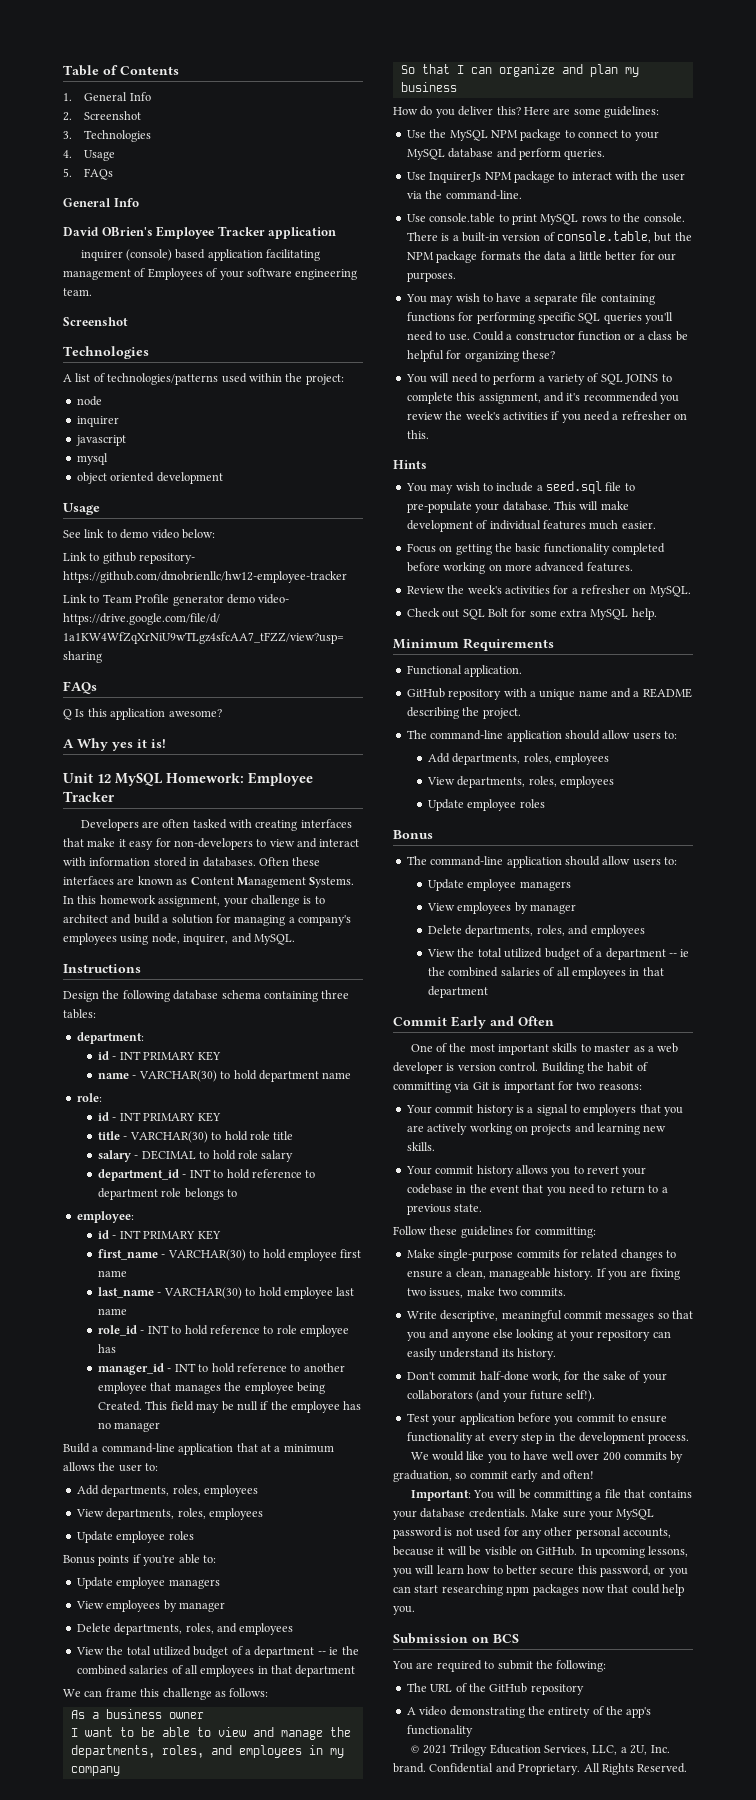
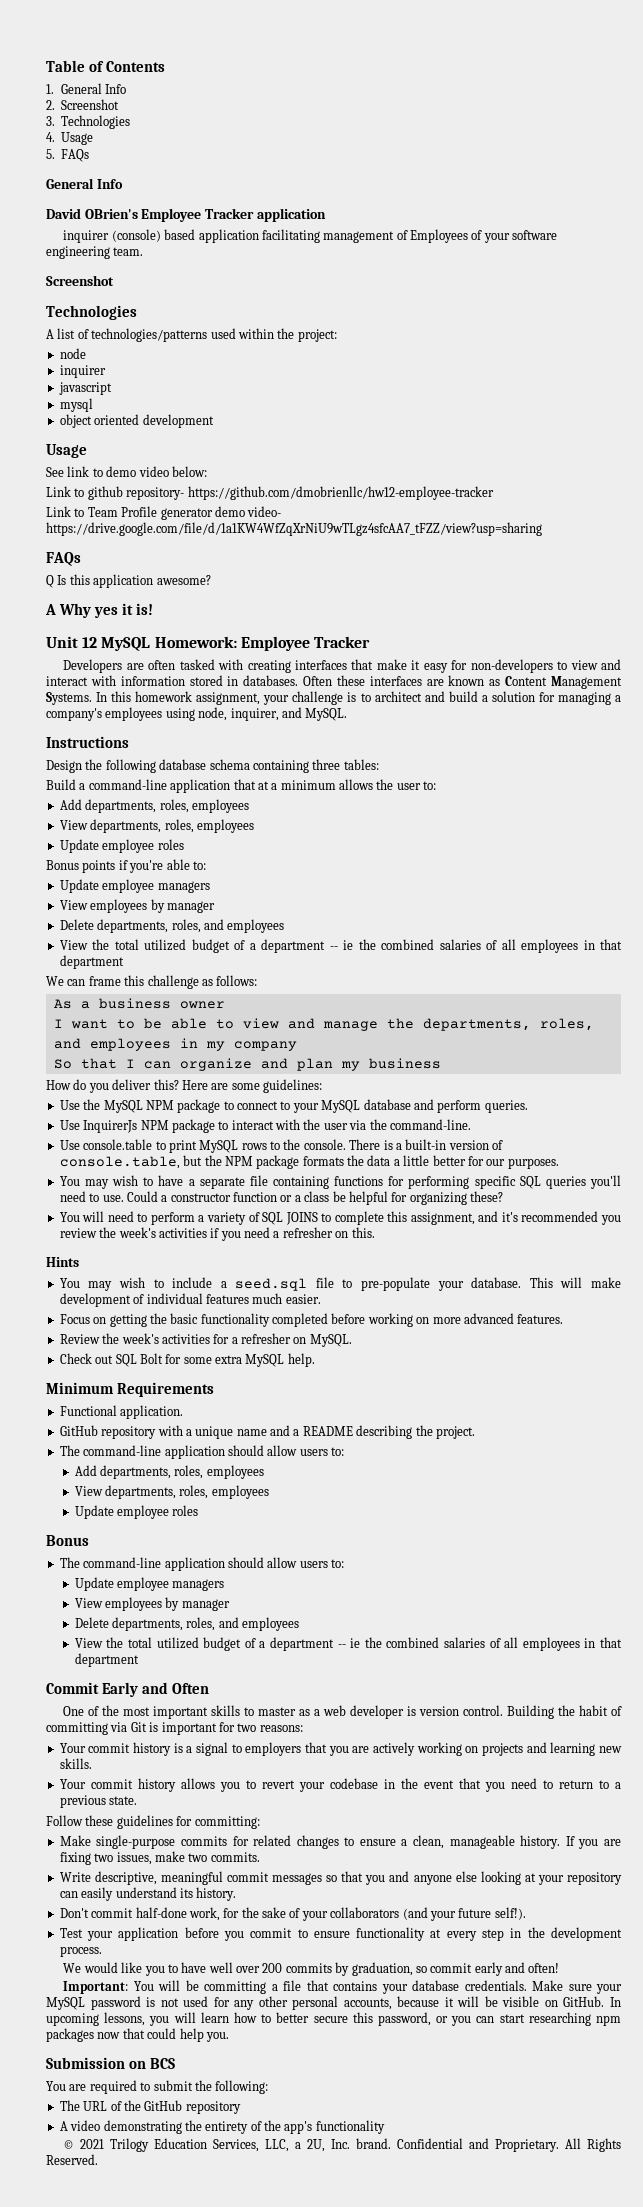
[76,1032,144,1044] [98,1051,221,1061] [98,1070,352,1082] [76,1093,102,1102] [98,1112,221,1122] [98,1131,294,1143] [98,1150,294,1162] [98,1169,316,1181] [98,1188,238,1200] [76,1211,134,1223] [98,1230,221,1240] [98,1249,362,1261] [98,1270,128,1277] [98,1287,355,1299] [98,1308,128,1315] [98,1325,350,1337] [98,1344,117,1353] [98,1363,345,1375] [98,1382,325,1394] [98,1401,362,1413] [98,1422,161,1432] // department: // id - INT PRIMARY KEY // name - VARCHAR(30) to hold department name // role: // id - INT PRIMARY KEY // title - VARCHAR(30) to hold role title // salary - DECIMAL to hold role salary // department_id - INT to hold reference to department role belongs to // employee: // id - INT PRIMARY KEY // first_name - VARCHAR(30) to hold employee first name // last_name - VARCHAR(30) to hold employee last name // role_id - INT to hold reference to role employee has // manager_id - INT to hold reference to another employee that manages the employee being Created. This field may be null if the employee has no manager -> (379, 764) none

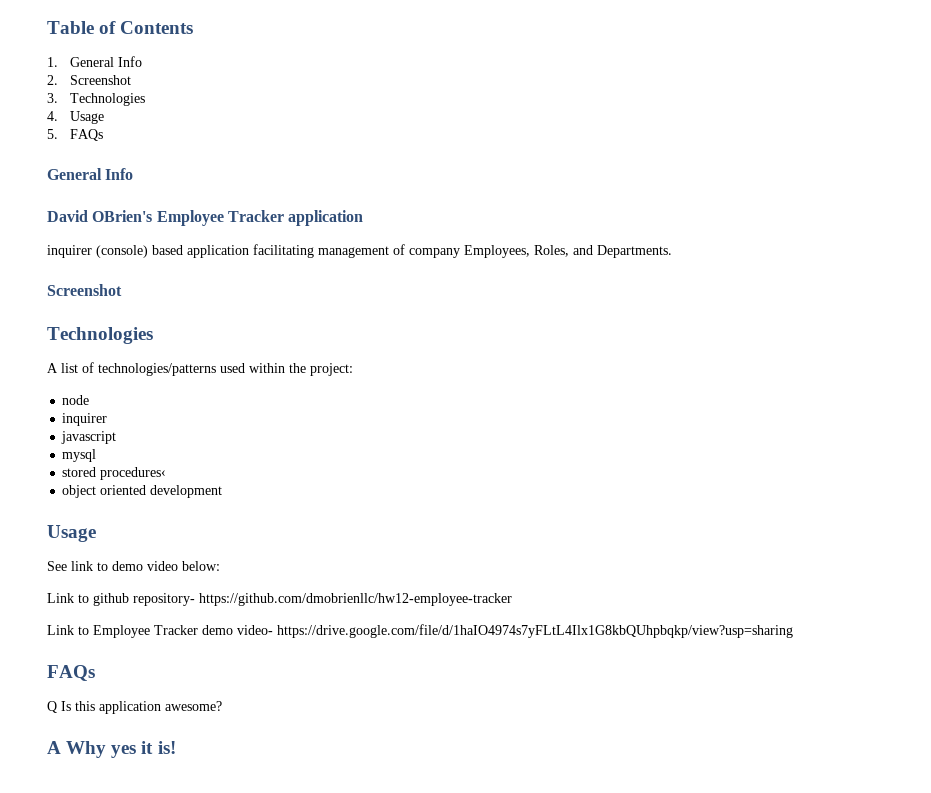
[410,229,558,243] [46,246,144,259] Employees of your software engineering team. -> [409,245,672,258] company Employees, Roles, and Departments.
(93, 405) none -> [62,467,167,480] // stored procedures‹
[87,506,213,520] Team Profile generator -> [93,625,198,638] Employee Tracker
[46,522,542,536] https://drive.google.com/file/d/1a1KW4WfZqXrNiU9wTLgz4sfcAA7_tFZZ/view?usp=sharing -> [277,624,793,638] https://drive.google.com/file/d/1haIO4974s7yFLtL4Ilx1G8kbQUhpbqkp/view?usp=sharing
[46,636,370,651] [63,659,622,673] [46,675,623,689] [46,691,621,705] [46,707,348,721] [46,736,129,748] [46,759,379,773] [46,779,437,793] [59,799,249,813] [59,819,254,833] [59,839,184,853] [46,859,206,873] [59,879,210,893] [59,899,215,913] [59,919,285,933] [59,939,623,953] [59,955,124,969] [46,975,258,989] [53,998,225,1009] [53,1018,594,1031] [53,1038,297,1051] [53,1058,441,1071] [46,1079,322,1093] [59,1099,528,1113] [59,1119,471,1133] [59,1139,503,1153] [59,1155,559,1169] [59,1175,621,1189] [59,1191,503,1205] [59,1211,621,1225] [59,1227,375,1241] [46,1257,79,1267] [59,1277,621,1291] [59,1293,321,1307] [59,1313,564,1327] [59,1333,352,1347] [59,1353,315,1367] [46,1382,214,1397] [59,1405,184,1419] [59,1425,475,1439] [59,1445,344,1459] [74,1465,264,1479] [74,1485,269,1499] [74,1505,199,1519] [46,1535,89,1546] [59,1557,344,1571] [74,1577,225,1591] [74,1597,230,1611] [74,1617,300,1631] [74,1637,622,1651] [74,1653,139,1667] [46,1682,209,1697] [63,1705,622,1719] [46,1722,303,1735] [59,1742,623,1756] [59,1758,92,1769] [59,1778,622,1792] [59,1795,138,1808] [46,1815,260,1829] [59,1835,621,1849] [59,1851,260,1865] [59,1871,623,1885] [59,1887,237,1901] [59,1907,526,1921] [59,1927,623,1941] [59,1946,102,1957] [63,1962,560,1976] [63,1980,622,1994] [46,1996,621,2010] [46,2012,621,2026] [46,2028,229,2042] [46,2057,175,2069] [46,2080,269,2094] [59,2100,241,2114] [59,2120,385,2134] [63,2138,621,2152] [46,2154,98,2165] // Unit 12 MySQL Homework: Employee Tracker // Developers are often tasked with creating interfaces that make it easy for non-developers to view and interact with information stored in databases. Often these interfaces are known as Content Management Systems. In this homework assignment, your challenge is to architect and build a solution for managing a company's employees using node, inquirer, and MySQL. // Instructions // Design the following database schema containing three tables: // Build a command-line application that at a minimum allows the user to: // Add departments, roles, employees // View departments, roles, employees // Update employee roles // Bonus points if you're able to: // Update employee managers // View employees by manager // Delete departments, roles, and employees // View the total utilized budget of a department -- ie the combined salaries of all employees in that department // We can frame this challenge as follows: // As a business owner // I want to be able to view and manage the departments, roles, and employees in my company // So that I can organize and plan my business // How do you deliver this? Here are some guidelines: // Use the MySQL NPM package to connect to your MySQL database and perform queries. // Use InquirerJs NPM package to interact with the user via the command-line. // Use console.table to print MySQL rows to the console. There is a built-in version of console.table, but the NPM package formats the data a little better for our purposes. // You may wish to have a separate file containing functions for performing specific SQL queries you'll need to use. Could a constructor function or a class be helpful for organizing these? // You will need to perform a variety of SQL JOINS to complete this assignment, and it's recommended you review the week's activities if you need a refresher on this. // Hints // You may wish to include a seed.sql file to pre-populate your database. This will make development of individual features much easier. // Focus on getting the basic functionality completed before working on more advanced features. // Review the week's activities for a refresher on MySQL. // Check out SQL Bolt for some extra MySQL help. // Minimum Requirements // Functional application. // GitHub repository with a unique name and a README describing the project. // The command-line application should allow users to: // Add departments, roles, employees // View departments, roles, employees // Update employee roles // Bonus // The command-line application should allow users to: // Update employee managers // View employees by manager // Delete departments, roles, and employees // View the total utilized budget of a department -- ie the combined salaries of all employees in that department // Commit Early and Often // One of the most important skills to master as a web developer is version control. Building the habit of committing via Git is important for two reasons: // Your commit history is a signal to employers that you are actively working on projects and learning new skills. // Your commit history allows you to revert your codebase in the event that you need to return to a previous state. // Follow these guidelines for committing: // Make single-purpose commits for related changes to ensure a clean, manageable history. If you are fixing two issues, make two commits. // Write descriptive, meaningful commit messages so that you and anyone else looking at your repository can easily understand its history. // Don't commit half-done work, for the sake of your collaborators (and your future self!). // Test your application before you commit to ensure functionality at every step in the development process. // We would like you to have well over 200 commits by graduation, so commit early and often! // Important: You will be committing a file that contains your database credentials. Make sure your MySQL password is not used for any other personal accounts, because it will be visible on GitHub. In upcoming lessons, you will learn how to better secure this password, or you can start researching npm packages now that could help you. // Submission on BCS // You are required to submit the following: // The URL of the GitHub repository // A video demonstrating the entirety of the app's functionality // © 2021 Trilogy Education Services, LLC, a 2U, Inc. brand. Confidential and Proprietary. All Rights Reserved. -> (176, 747) none

